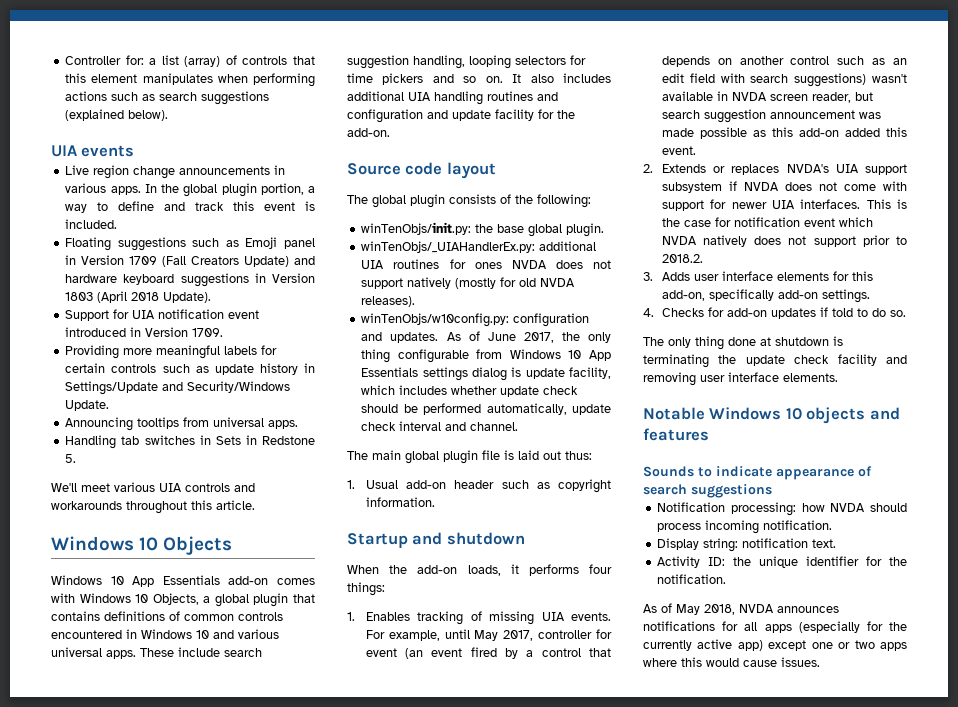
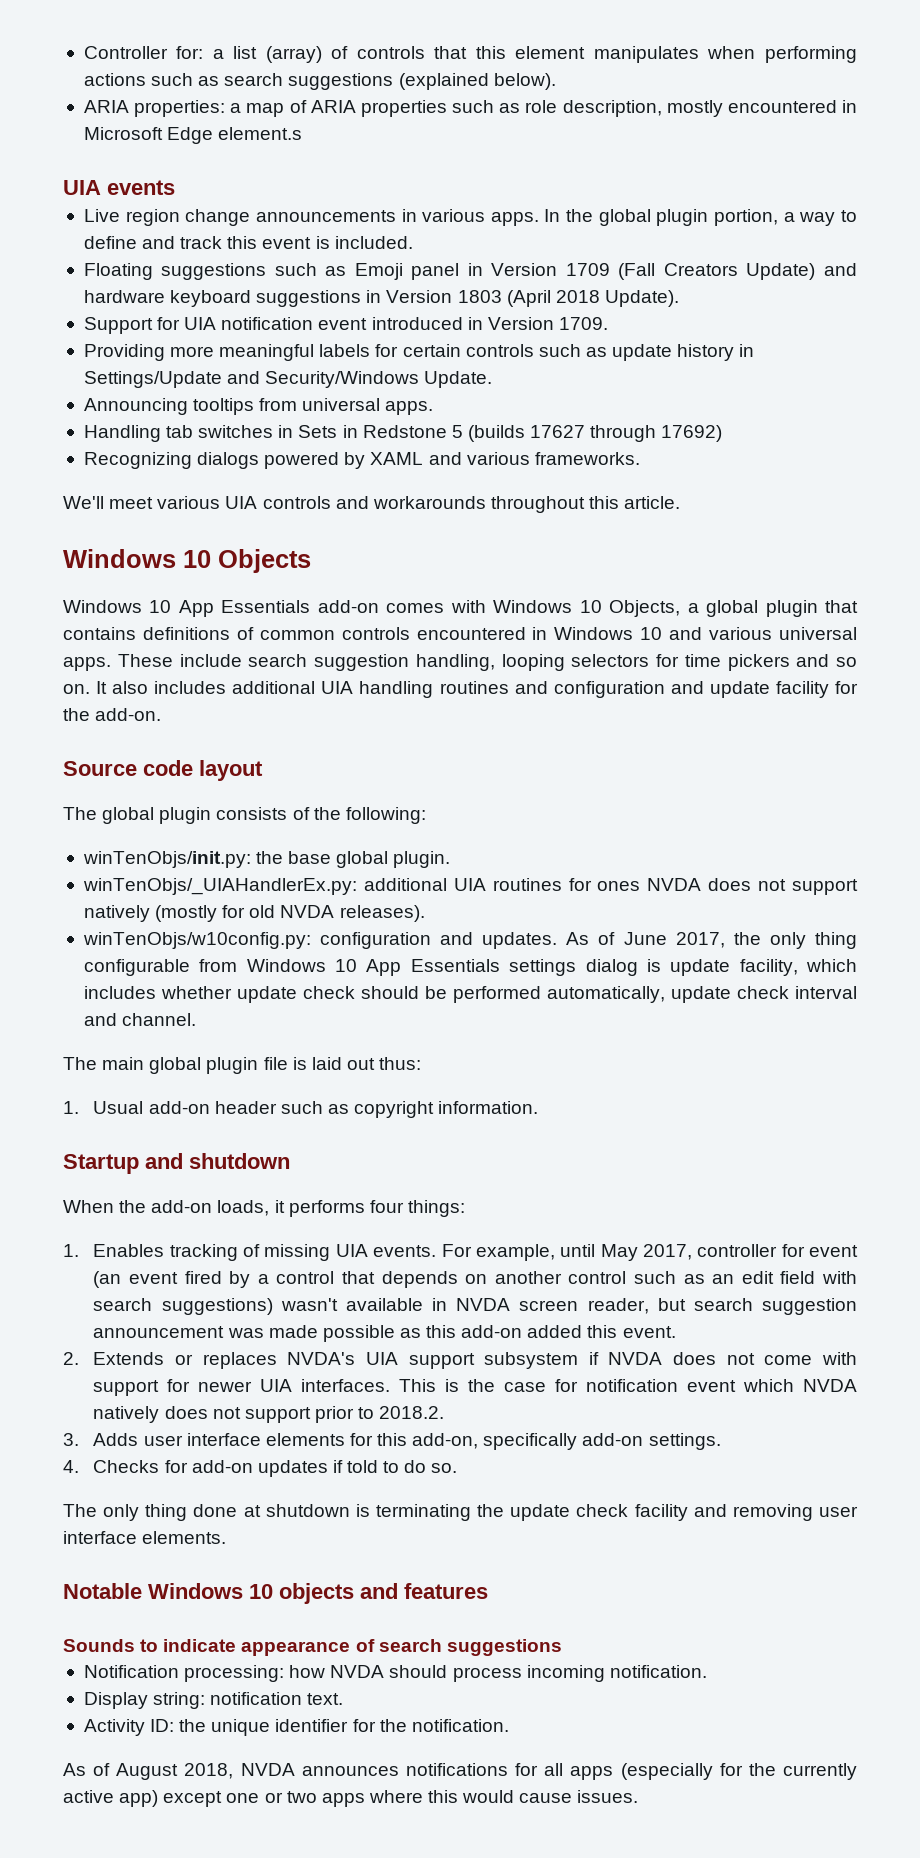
(169, 115) none -> [83,100,858,117] [83,127,303,144] // ARIA properties: a map of ARIA properties such as role description, mostly encountered in Microsoft Edge element.s
[65,454,77,463] 5. -> [451,425,723,442] [83,452,640,469] 5 (builds 17627 through 17692) // Recognizing dialogs powered by XAML and various frameworks.
[676,604,700,615] May -> [116,1763,179,1780] August

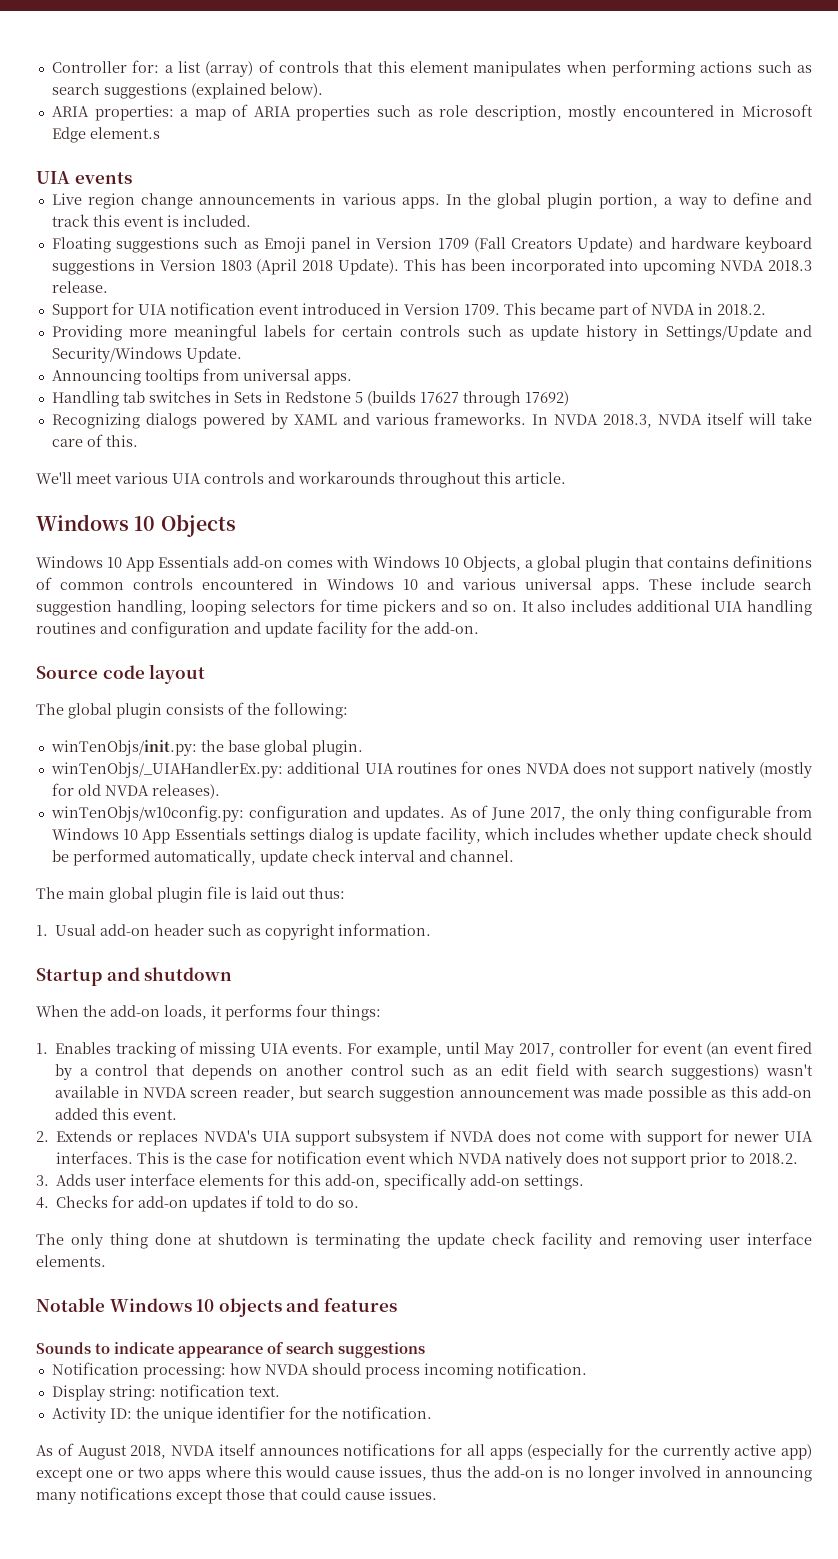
(679, 298) none -> [403,259,812,275] [51,281,108,293] This has been incorporated into upcoming NVDA 2018.3 release.
(608, 323) none -> [503,302,766,319] This became part of NVDA in 2018.2.
(640, 458) none -> [532,412,812,428] [51,434,138,447] In NVDA 2018.3, NVDA itself will take care of this.
(295, 1769) none -> [218,1443,256,1456] itself
(573, 1798) none -> [379,1466,813,1482] [36,1487,385,1504] issues, thus the add-on is no longer involved in announcing many notifications except those that could cause

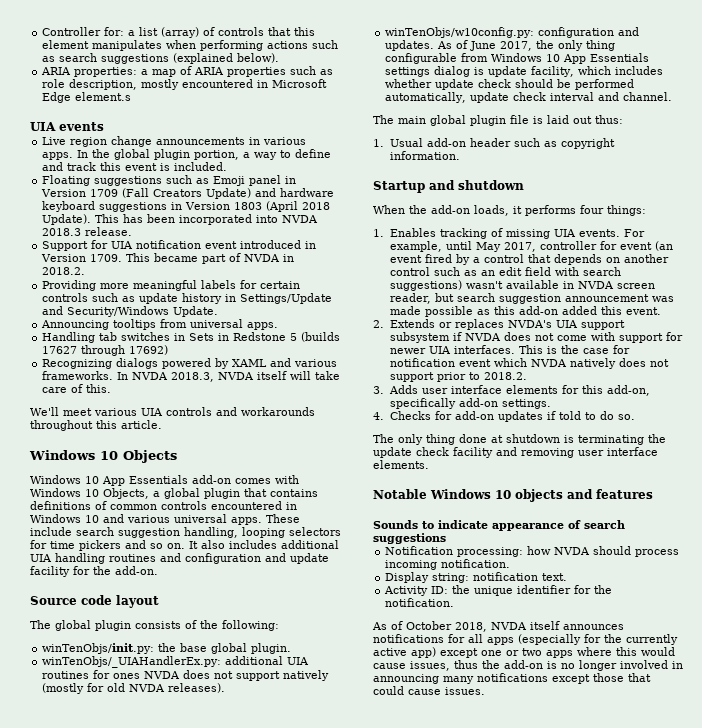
[643,259,716,275] upcoming -> (279, 219) none
[77,1445,127,1460] August -> [406,621,452,630] October

